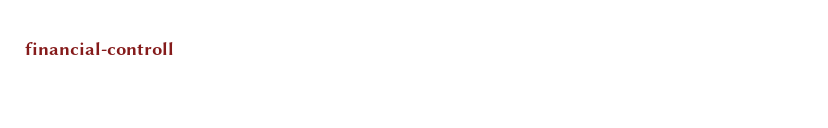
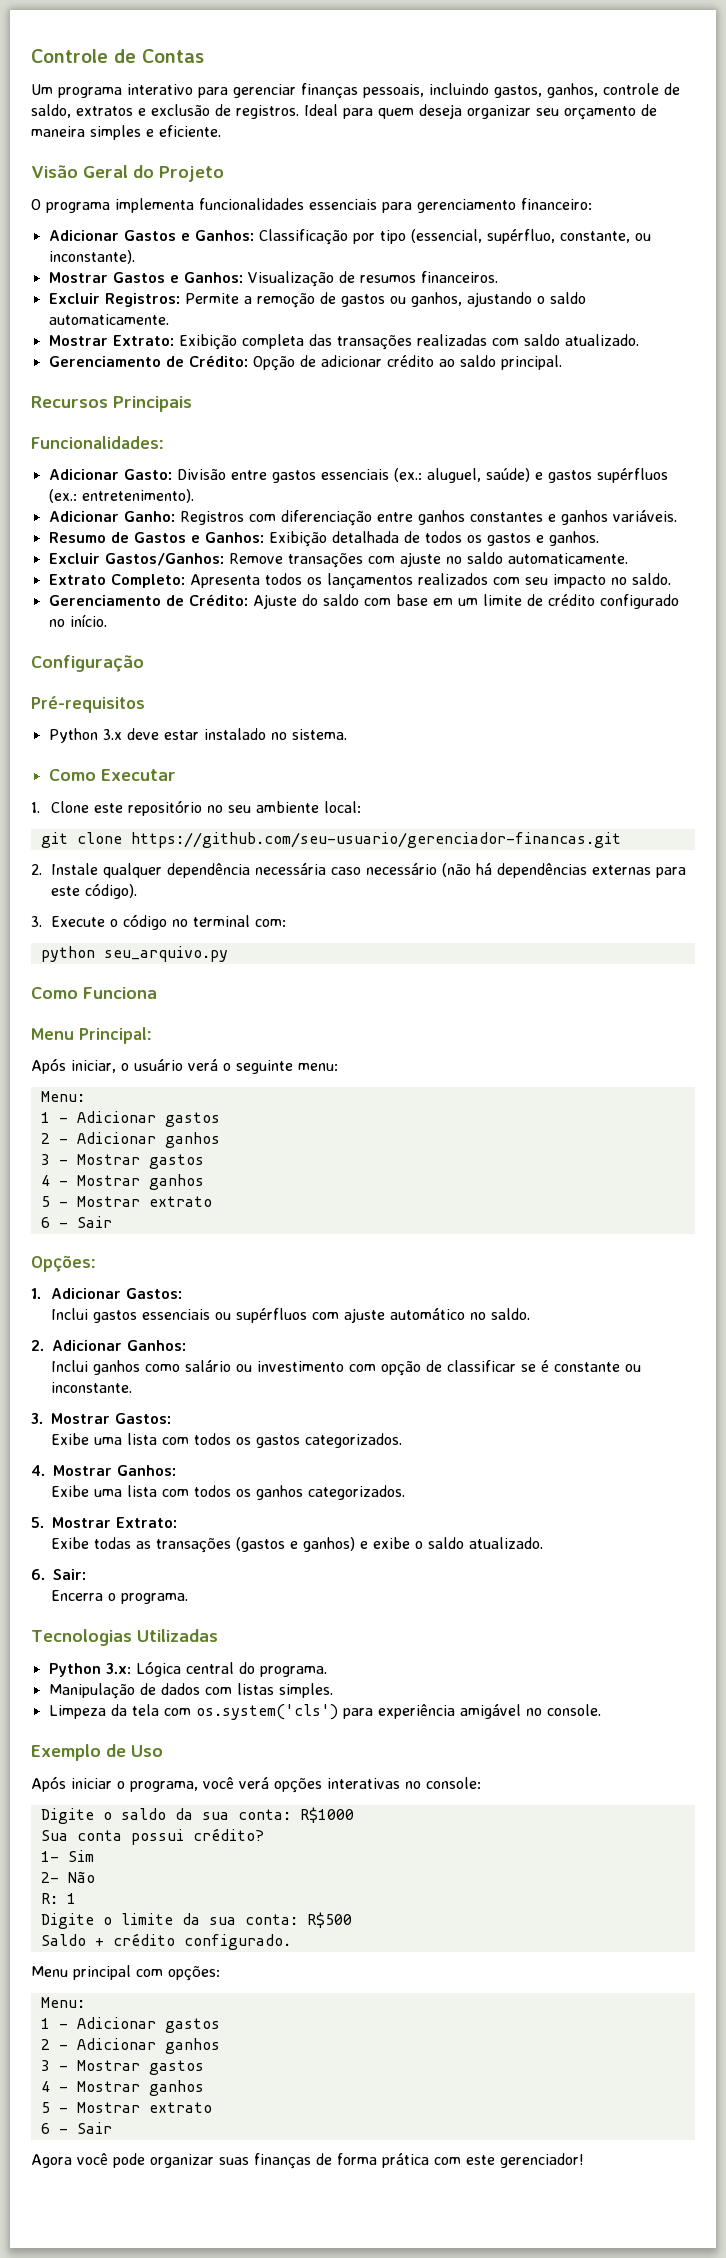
[25,42,174,55] financial-controll -> [31,49,204,63] [31,83,680,99] [31,104,657,120] [31,125,221,140] [31,165,224,182] [31,198,592,213] [48,229,651,245] [48,250,135,264] [48,271,498,287] [48,292,586,308] [48,314,169,325] [48,334,639,350] [48,355,562,371] [31,396,192,412] [31,436,164,449] [48,468,668,483] [48,489,194,503] [48,510,677,526] [48,531,599,547] [48,552,628,568] [48,573,671,589] [48,594,679,609] [48,614,107,627] [31,655,144,672] [31,696,145,713] [48,728,347,743] [48,769,176,781] [31,800,361,816] [40,832,621,848] [31,863,686,878] [50,883,137,899] [31,914,286,930] [40,946,228,962] [31,987,157,999] [31,1027,152,1044] [31,1058,338,1074] [40,1091,85,1102] [40,1111,220,1127] [40,1132,220,1148] [40,1154,204,1169] [40,1174,204,1190] [40,1196,212,1207] [40,1216,112,1228] [31,1255,96,1272] [31,1288,182,1299] [50,1308,530,1323] [31,1340,186,1351] [50,1360,641,1376] [50,1382,132,1393] [31,1413,171,1424] [50,1433,402,1448] [31,1465,176,1476] [50,1485,405,1500] [31,1517,177,1528] [50,1537,543,1553] [31,1569,86,1580] [50,1590,188,1604] [31,1629,218,1646] [48,1661,327,1677] [48,1683,333,1699] [48,1704,601,1720] [31,1744,163,1761] [31,1776,481,1793] [40,1807,354,1824] [40,1828,264,1845] [40,1850,94,1862] [40,1871,95,1883] [40,1893,76,1904] [40,1912,352,1929] [40,1933,291,1950] [31,1965,220,1981] [40,1997,85,2008] [40,2017,220,2033] [40,2038,220,2054] [40,2060,204,2075] [40,2080,204,2096] [40,2102,212,2113] [40,2122,112,2134] [31,2153,584,2169] Controle de Contas // Um programa interativo para gerenciar finanças pessoais, incluindo gastos, ganhos, controle de saldo, extratos e exclusão de registros. Ideal para quem deseja organizar seu orçamento de maneira simples e eficiente. // Visão Geral do Projeto // O programa implementa funcionalidades essenciais para gerenciamento financeiro: // Adicionar Gastos e Ganhos: Classificação por tipo (essencial, supérfluo, constante, ou inconstante). // Mostrar Gastos e Ganhos: Visualização de resumos financeiros. // Excluir Registros: Permite a remoção de gastos ou ganhos, ajustando o saldo automaticamente. // Mostrar Extrato: Exibição completa das transações realizadas com saldo atualizado. // Gerenciamento de Crédito: Opção de adicionar crédito ao saldo principal. // Recursos Principais // Funcionalidades: // Adicionar Gasto: Divisão entre gastos essenciais (ex.: aluguel, saúde) e gastos supérfluos (ex.: entretenimento). // Adicionar Ganho: Registros com diferenciação entre ganhos constantes e ganhos variáveis. // Resumo de Gastos e Ganhos: Exibição detalhada de todos os gastos e ganhos. // Excluir Gastos/Ganhos: Remove transações com ajuste no saldo automaticamente. // Extrato Completo: Apresenta todos os lançamentos realizados com seu impacto no saldo. // Gerenciamento de Crédito: Ajuste do saldo com base em um limite de crédito configurado no início. // Configuração // Pré-requisitos // Python 3.x deve estar instalado no sistema. // Como Executar // 1. Clone este repositório no seu ambiente local: // git clone https://github.com/seu-usuario/gerenciador-financas.git // 2. Instale qualquer dependência necessária caso necessário (não há dependências externas para este código). // 3. Execute o código no terminal com: // python seu_arquivo.py // Como Funciona // Menu Principal: // Após iniciar, o usuário verá o seguinte menu: // Menu: // 1 - Adicionar gastos // 2 - Adicionar ganhos // 3 - Mostrar gastos // 4 - Mostrar ganhos // 5 - Mostrar extrato // 6 - Sair // Opções: // 1. Adicionar Gastos: // Inclui gastos essenciais ou supérfluos com ajuste automático no saldo. // 2. Adicionar Ganhos: // Inclui ganhos como salário ou investimento com opção de classificar se é constante ou inconstante. // 3. Mostrar Gastos: // Exibe uma lista com todos os gastos categorizados. // 4. Mostrar Ganhos: // Exibe uma lista com todos os ganhos categorizados. // 5. Mostrar Extrato: // Exibe todas as transações (gastos e ganhos) e exibe o saldo atualizado. // 6. Sair: // Encerra o programa. // Tecnologias Utilizadas // Python 3.x: Lógica central do programa. // Manipulação de dados com listas simples. // Limpeza da tela com os.system('cls') para experiência amigável no console. // Exemplo de Uso // Após iniciar o programa, você verá opções interativas no console: // Digite o saldo da sua conta: R$1000 // Sua conta possui crédito? // 1- Sim // 2- Não // R: 1 // Digite o limite da sua conta: R$500 // Saldo + crédito configurado. // Menu principal com opções: // Menu: // 1 - Adicionar gastos // 2 - Adicionar ganhos // 3 - Mostrar gastos // 4 - Mostrar ganhos // 5 - Mostrar extrato // 6 - Sair // Agora você pode organizar suas finanças de forma prática com este gerenciador!

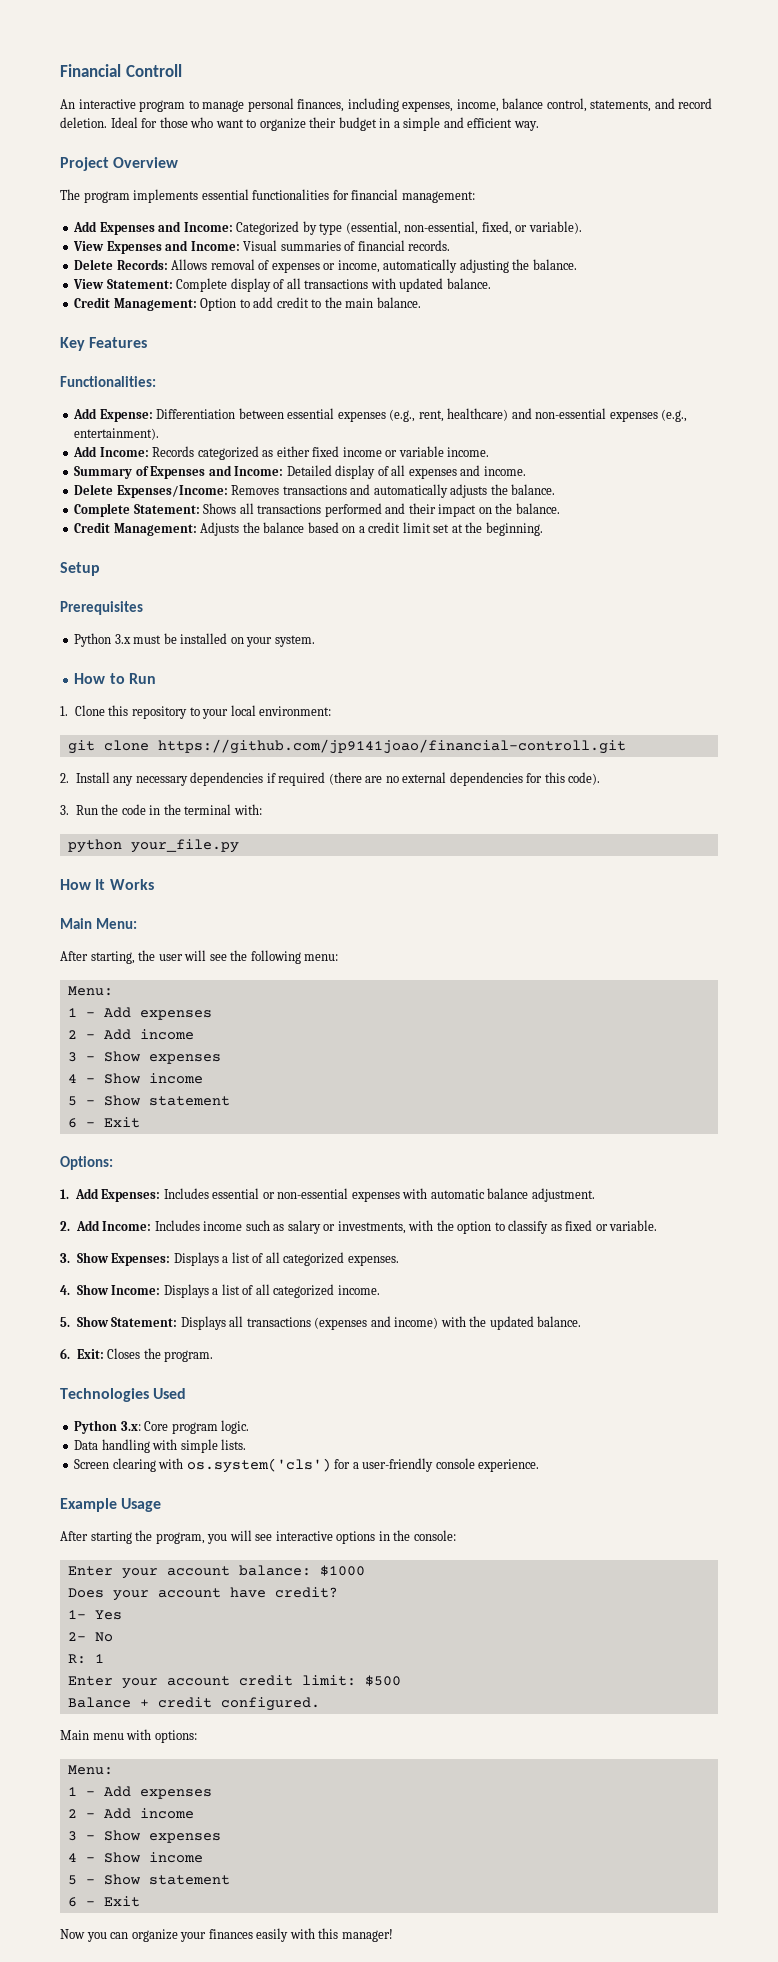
[31,49,204,63] [31,83,680,99] [31,104,657,120] [31,125,221,140] [31,165,224,182] [31,198,592,213] [48,229,651,245] [48,250,135,264] [48,271,498,287] [48,292,586,308] [48,314,169,325] [48,334,639,350] [48,355,562,371] [31,396,192,412] [31,436,164,449] [48,468,668,483] [48,489,194,503] [48,510,677,526] [48,531,599,547] [48,552,628,568] [48,573,671,589] [48,594,679,609] [48,614,107,627] [31,655,144,672] [31,696,145,713] [48,728,347,743] [48,769,176,781] [31,800,361,816] Controle de Contas // Um programa interativo para gerenciar finanças pessoais, incluindo gastos, ganhos, controle de saldo, extratos e exclusão de registros. Ideal para quem deseja organizar seu orçamento de maneira simples e eficiente. // Visão Geral do Projeto // O programa implementa funcionalidades essenciais para gerenciamento financeiro: // Adicionar Gastos e Ganhos: Classificação por tipo (essencial, supérfluo, constante, ou inconstante). // Mostrar Gastos e Ganhos: Visualização de resumos financeiros. // Excluir Registros: Permite a remoção de gastos ou ganhos, ajustando o saldo automaticamente. // Mostrar Extrato: Exibição completa das transações realizadas com saldo atualizado. // Gerenciamento de Crédito: Opção de adicionar crédito ao saldo principal. // Recursos Principais // Funcionalidades: // Adicionar Gasto: Divisão entre gastos essenciais (ex.: aluguel, saúde) e gastos supérfluos (ex.: entretenimento). // Adicionar Ganho: Registros com diferenciação entre ganhos constantes e ganhos variáveis. // Resumo de Gastos e Ganhos: Exibição detalhada de todos os gastos e ganhos. // Excluir Gastos/Ganhos: Remove transações com ajuste no saldo automaticamente. // Extrato Completo: Apresenta todos os lançamentos realizados com seu impacto no saldo. // Gerenciamento de Crédito: Ajuste do saldo com base em um limite de crédito configurado no início. // Configuração // Pré-requisitos // Python 3.x deve estar instalado no sistema. // Como Executar // 1. Clone este repositório no seu ambiente local: -> [60,64,182,77] [60,98,713,112] [60,117,539,131] [60,157,179,171] [60,189,475,203] [73,221,582,235] [73,240,451,254] [74,259,577,273] [73,278,491,292] [74,297,421,311] [60,337,148,351] [60,376,156,387] [73,408,688,422] [74,428,160,440] [73,446,490,460] [74,465,526,479] [74,484,556,498] [74,503,560,517] [74,522,543,536] [60,562,100,576] [60,601,143,615] [74,633,315,647] [74,673,156,684] [60,705,332,719] Financial Controll // An interactive program to manage personal finances, including expenses, income, balance control, statements, and record deletion. Ideal for those who want to organize their budget in a simple and efficient way. // Project Overview // The program implements essential functionalities for financial management: // Add Expenses and Income: Categorized by type (essential, non-essential, fixed, or variable). // View Expenses and Income: Visual summaries of financial records. // Delete Records: Allows removal of expenses or income, automatically adjusting the balance. // View Statement: Complete display of all transactions with updated balance. // Credit Management: Option to add credit to the main balance. // Key Features // Functionalities: // Add Expense: Differentiation between essential expenses (e.g., rent, healthcare) and non-essential expenses (e.g., entertainment). // Add Income: Records categorized as either fixed income or variable income. // Summary of Expenses and Income: Detailed display of all expenses and income. // Delete Expenses/Income: Removes transactions and automatically adjusts the balance. // Complete Statement: Shows all transactions performed and their impact on the balance. // Credit Management: Adjusts the balance based on a credit limit set at the beginning. // Setup // Prerequisites // Python 3.x must be installed on your system. // How to Run // 1. Clone this repository to your local environment:
[130,832,621,848] [31,863,686,878] [50,883,137,899] [31,914,286,930] [40,946,228,962] [31,987,157,999] [31,1027,152,1044] [31,1058,293,1074] https://github.com/seu-usuario/gerenciador-financas.git // 2. Instale qualquer dependência necessária caso necessário (não há dependências externas para este código). // 3. Execute o código no terminal com: // python seu_arquivo.py // Como Funciona // Menu Principal: // Após iniciar, o usuário verá o seguinte -> [157,739,626,754] [60,772,601,786] [60,804,262,815] [67,839,239,853] [60,879,154,890] [60,918,137,929] [60,950,301,964] https://github.com/jp9141joao/financial-controll.git // 2. Install any necessary dependencies if required (there are no external dependencies for this code). // 3. Run the code in the terminal with: // python your_file.py // How It Works // Main Menu: // After starting, the user will see the following
[76,1111,220,1127] [40,1132,220,1148] [40,1154,204,1169] [40,1174,204,1190] [40,1196,212,1207] [40,1216,112,1228] [31,1255,96,1272] [31,1288,182,1299] [50,1308,530,1323] [31,1340,186,1351] [50,1360,641,1376] [50,1382,132,1393] [31,1413,171,1424] [50,1433,402,1448] [31,1465,176,1476] [50,1485,405,1500] [31,1517,177,1528] [50,1537,543,1553] [31,1569,86,1580] [50,1590,188,1604] [31,1629,218,1646] [48,1661,327,1677] [48,1683,333,1699] [48,1704,601,1720] [31,1744,163,1761] [31,1776,481,1793] [40,1807,354,1824] [40,1828,264,1845] Adicionar gastos // 2 - Adicionar ganhos // 3 - Mostrar gastos // 4 - Mostrar ganhos // 5 - Mostrar extrato // 6 - Sair // Opções: // 1. Adicionar Gastos: // Inclui gastos essenciais ou supérfluos com ajuste automático no saldo. // 2. Adicionar Ganhos: // Inclui ganhos como salário ou investimento com opção de classificar se é constante ou inconstante. // 3. Mostrar Gastos: // Exibe uma lista com todos os gastos categorizados. // 4. Mostrar Ganhos: // Exibe uma lista com todos os ganhos categorizados. // 5. Mostrar Extrato: // Exibe todas as transações (gastos e ganhos) e exibe o saldo atualizado. // 6. Sair: // Encerra o programa. // Tecnologias Utilizadas // Python 3.x: Lógica central do programa. // Manipulação de dados com listas simples. // Limpeza da tela com os.system('cls') para experiência amigável no console. // Exemplo de Uso // Após iniciar o programa, você verá opções interativas no console: // Digite o saldo da sua conta: R$1000 // Sua conta possui crédito? -> [103,1007,212,1020] [67,1029,194,1040] [67,1051,221,1064] [67,1073,203,1084] [67,1095,230,1106] [67,1117,140,1128] [60,1156,113,1170] [60,1188,595,1202] [60,1220,658,1234] [60,1252,399,1266] [60,1284,380,1298] [60,1316,582,1330] [60,1348,214,1362] [60,1388,187,1402] [74,1420,250,1434] [74,1439,247,1453] [74,1458,540,1473] [60,1498,162,1512] [60,1530,456,1544] [67,1565,365,1579] [67,1587,338,1601] Add expenses // 2 - Add income // 3 - Show expenses // 4 - Show income // 5 - Show statement // 6 - Exit // Options: // 1. Add Expenses: Includes essential or non-essential expenses with automatic balance adjustment. // 2. Add Income: Includes income such as salary or investments, with the option to classify as fixed or variable. // 3. Show Expenses: Displays a list of all categorized expenses. // 4. Show Income: Displays a list of all categorized income. // 5. Show Statement: Displays all transactions (expenses and income) with the updated balance. // 6. Exit: Closes the program. // Technologies Used // Python 3.x: Core program logic. // Data handling with simple lists. // Screen clearing with os.system('cls') for a user-friendly console experience. // Example Usage // After starting the program, you will see interactive options in the console: // Enter your account balance: $1000 // Does your account have credit?
[67,1850,94,1862] Sim -> [94,1610,122,1620] Yes
[67,1871,95,1883] Não -> [94,1632,113,1642] No
[40,1912,352,1929] [40,1933,291,1950] [31,1965,220,1981] [40,1997,85,2008] [40,2017,220,2033] [40,2038,220,2054] [40,2060,204,2075] [40,2080,204,2096] [40,2102,212,2113] [40,2122,112,2134] [31,2153,584,2169] Digite o limite da sua conta: R$500 // Saldo + crédito configurado. // Menu principal com opções: // Menu: // 1 - Adicionar gastos // 2 - Adicionar ganhos // 3 - Mostrar gastos // 4 - Mostrar ganhos // 5 - Mostrar extrato // 6 - Sair // Agora você pode organizar suas finanças de forma prática com este gerenciador! -> [67,1675,401,1689] [67,1697,320,1711] [60,1729,197,1743] [67,1765,113,1775] [67,1786,212,1799] [67,1808,194,1819] [67,1830,221,1843] [67,1852,203,1863] [67,1874,230,1885] [67,1896,140,1907] [60,1928,393,1942] Enter your account credit limit: $500 // Balance + credit configured. // Main menu with options: // Menu: // 1 - Add expenses // 2 - Add income // 3 - Show expenses // 4 - Show income // 5 - Show statement // 6 - Exit // Now you can organize your finances easily with this manager!

